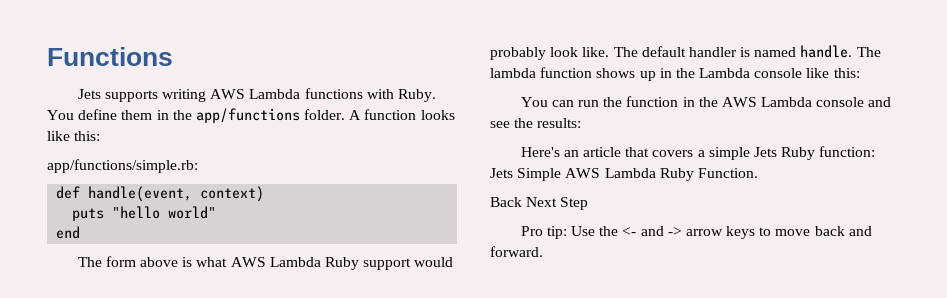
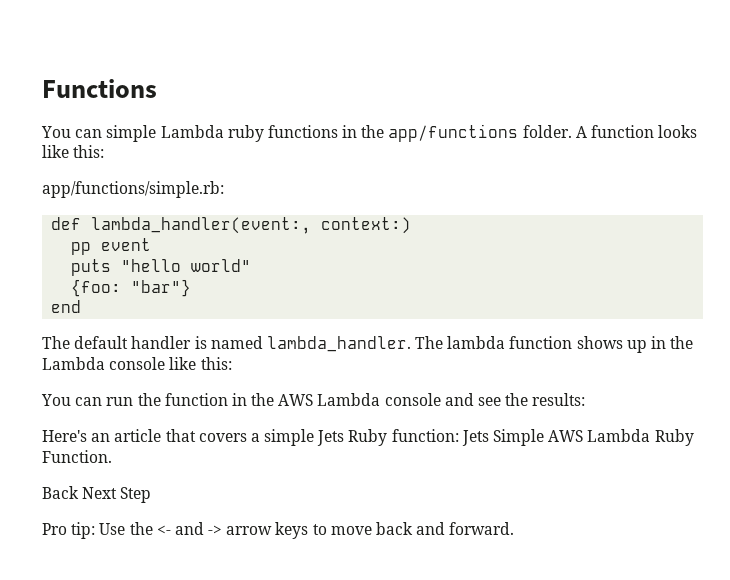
[77,88,436,102] [47,109,153,120] Jets supports writing AWS Lambda functions with Ruby. You define them -> [41,125,338,142] You can simple Lambda ruby functions
[88,186,265,202] handle(event, context) -> [91,217,412,234] [71,238,152,255] lambda_handler(event:, context:) // pp event
(217, 212) none -> [71,279,192,297] // {foo: "bar"}
[105,256,454,270] [490,47,638,60] form above is what AWS Lambda Ruby support would probably look like. The -> (70, 342) none
[800,45,853,58] handle. -> [266,336,411,352] lambda_handler.

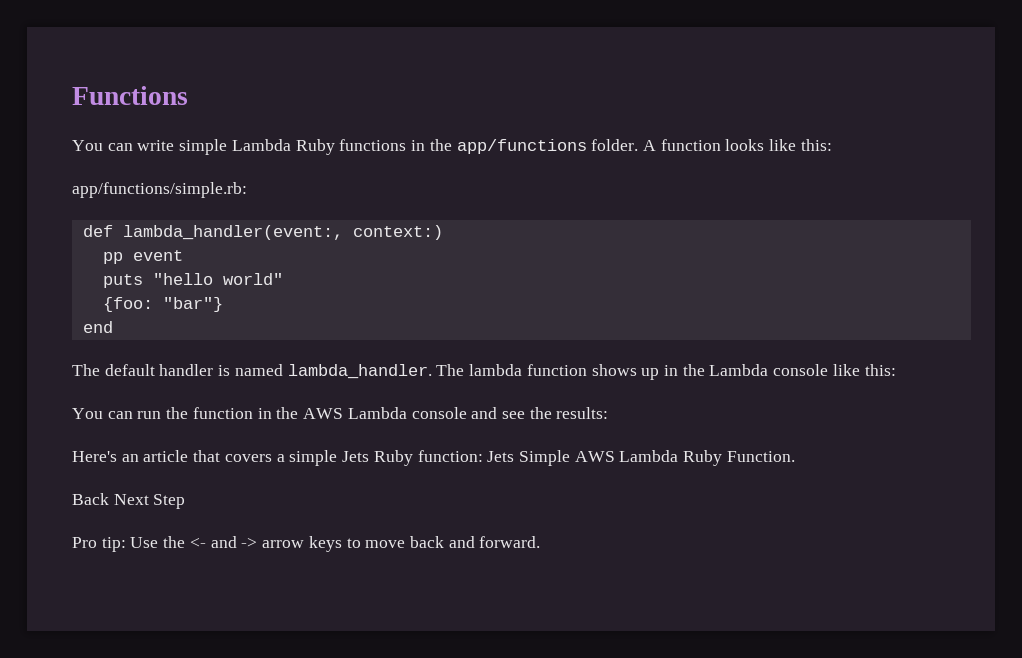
(103, 133) none -> [137,140,175,151] write
[227,125,264,142] ruby -> [295,139,335,155] Ruby

